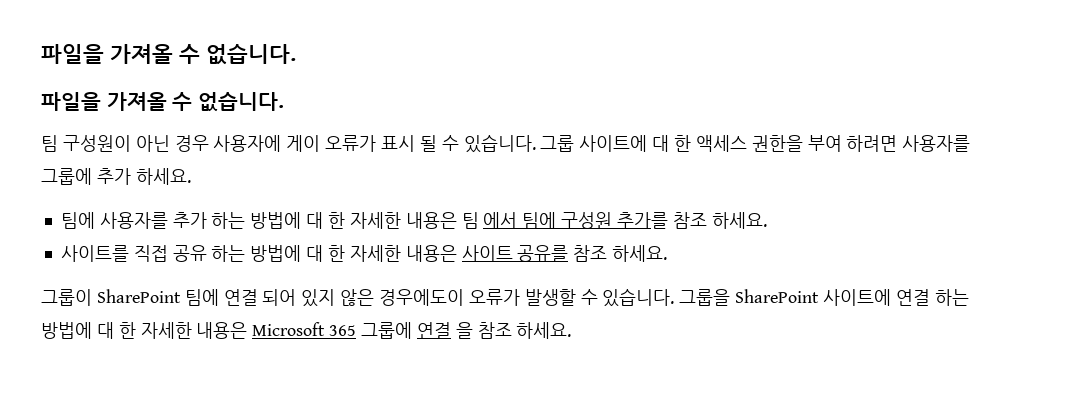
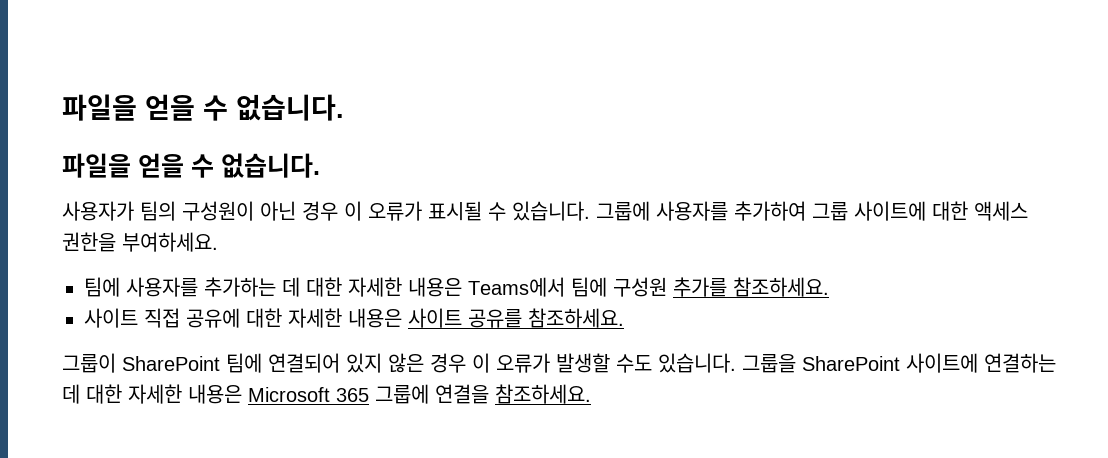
[41,44,173,64] 파일을 가져올 -> [62,94,195,121] 파일을 얻을
[106,92,285,112] [41,135,58,152] 가져올 수 없습니다. // 팀 -> [138,153,320,178] [62,201,176,221] 얻을 수 없습니다. // 사용자가 팀의
[213,134,971,153] [41,168,191,185] [60,212,767,229] [60,245,345,262] 사용자에 게이 오류가 표시 될 수 있습니다. 그룹 사이트에 대 한 액세스 권한을 부여 하려면 사용자를 그룹에 추가 하세요. // 팀에 사용자를 추가 하는 방법에 대 한 자세한 내용은 팀 에서 팀에 구성원 추가를 참조 하세요. // 사이트를 직접 공유 하는 방법에 대 한 -> [344,201,1028,221] [62,232,218,252] [84,277,829,297] [84,308,282,328] 이 오류가 표시될 수 있습니다. 그룹에 사용자를 추가하여 그룹 사이트에 대한 액세스 권한을 부여하세요. // 팀에 사용자를 추가하는 데 대한 자세한 내용은 Teams에서 팀에 구성원 추가를 참조하세요. // 사이트 직접 공유에 대한
[573,245,668,262] 참조 하세요. -> [528,308,624,328] 참조하세요.
[223,289,465,307] 연결 되어 있지 않은 경우에도이 -> [268,353,490,373] 연결되어 있지 않은 경우 이
[580,289,598,305] 수 -> [616,354,652,373] 수도
[895,289,969,306] [41,322,136,339] 연결 하는 방법에 대 한 -> [984,353,1056,373] [62,384,122,404] 연결하는 데 대한
[416,322,572,339] 연결 을 참조 하세요. -> [435,384,591,404] 연결을 참조하세요.

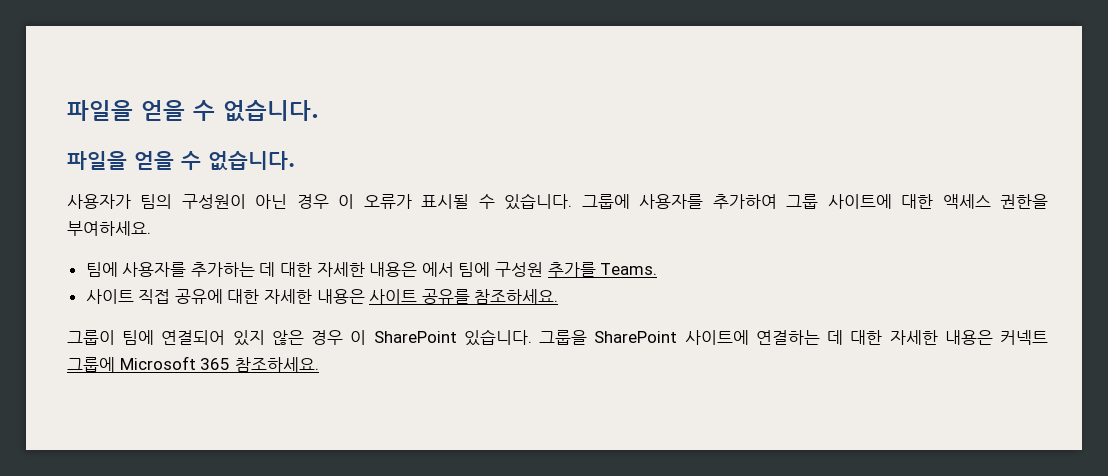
[468,277,565,297] Teams에서 -> [421,262,454,277] 에서
[733,277,829,297] 참조하세요. -> [600,263,658,275] Teams.
[122,356,220,371] SharePoint -> (115, 337) none
[496,353,652,373] 오류가 발생할 수도 -> [373,331,457,343] SharePoint
[248,384,489,404] Microsoft 365 그룹에 연결을 -> [1000,330,1048,345] [67,356,231,372] 커넥트 그룹에 Microsoft 365

